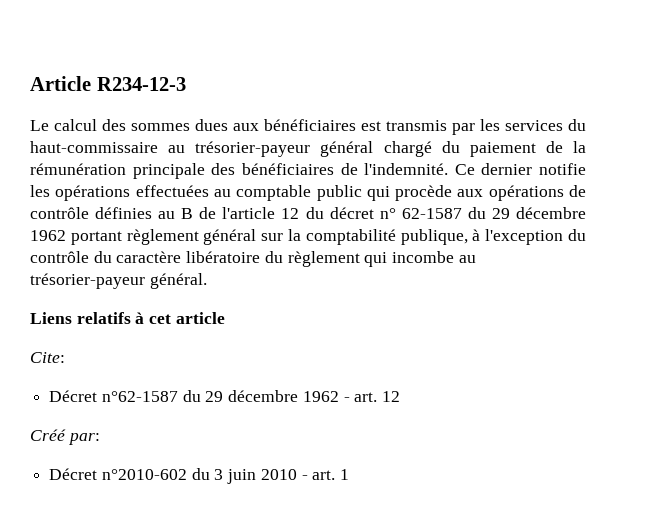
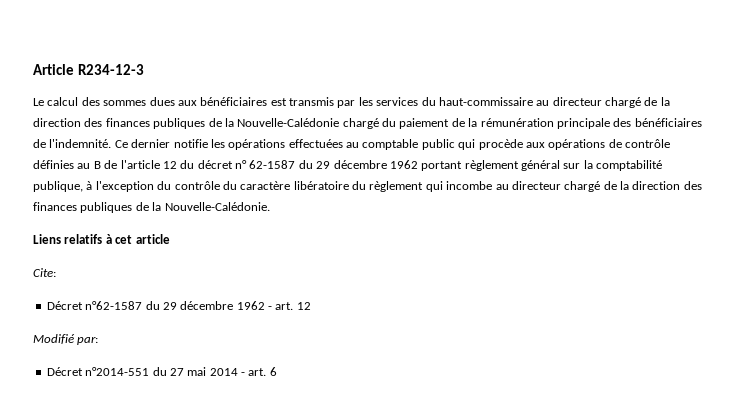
[195,141,374,157] trésorier-payeur général -> [552,97,670,108] [33,118,340,129] directeur chargé de la direction des finances publiques de la Nouvelle-Calédonie
[30,273,207,289] trésorier-payeur général. -> [511,181,702,192] [33,202,270,213] directeur chargé de la direction des finances publiques de la Nouvelle-Calédonie.
[30,429,66,441] Créé -> [33,334,75,344] Modifié
[101,468,350,484] n°2010-602 du 3 juin 2010 - art. 1 -> [85,367,277,376] n°2014-551 du 27 mai 2014 - art. 6

